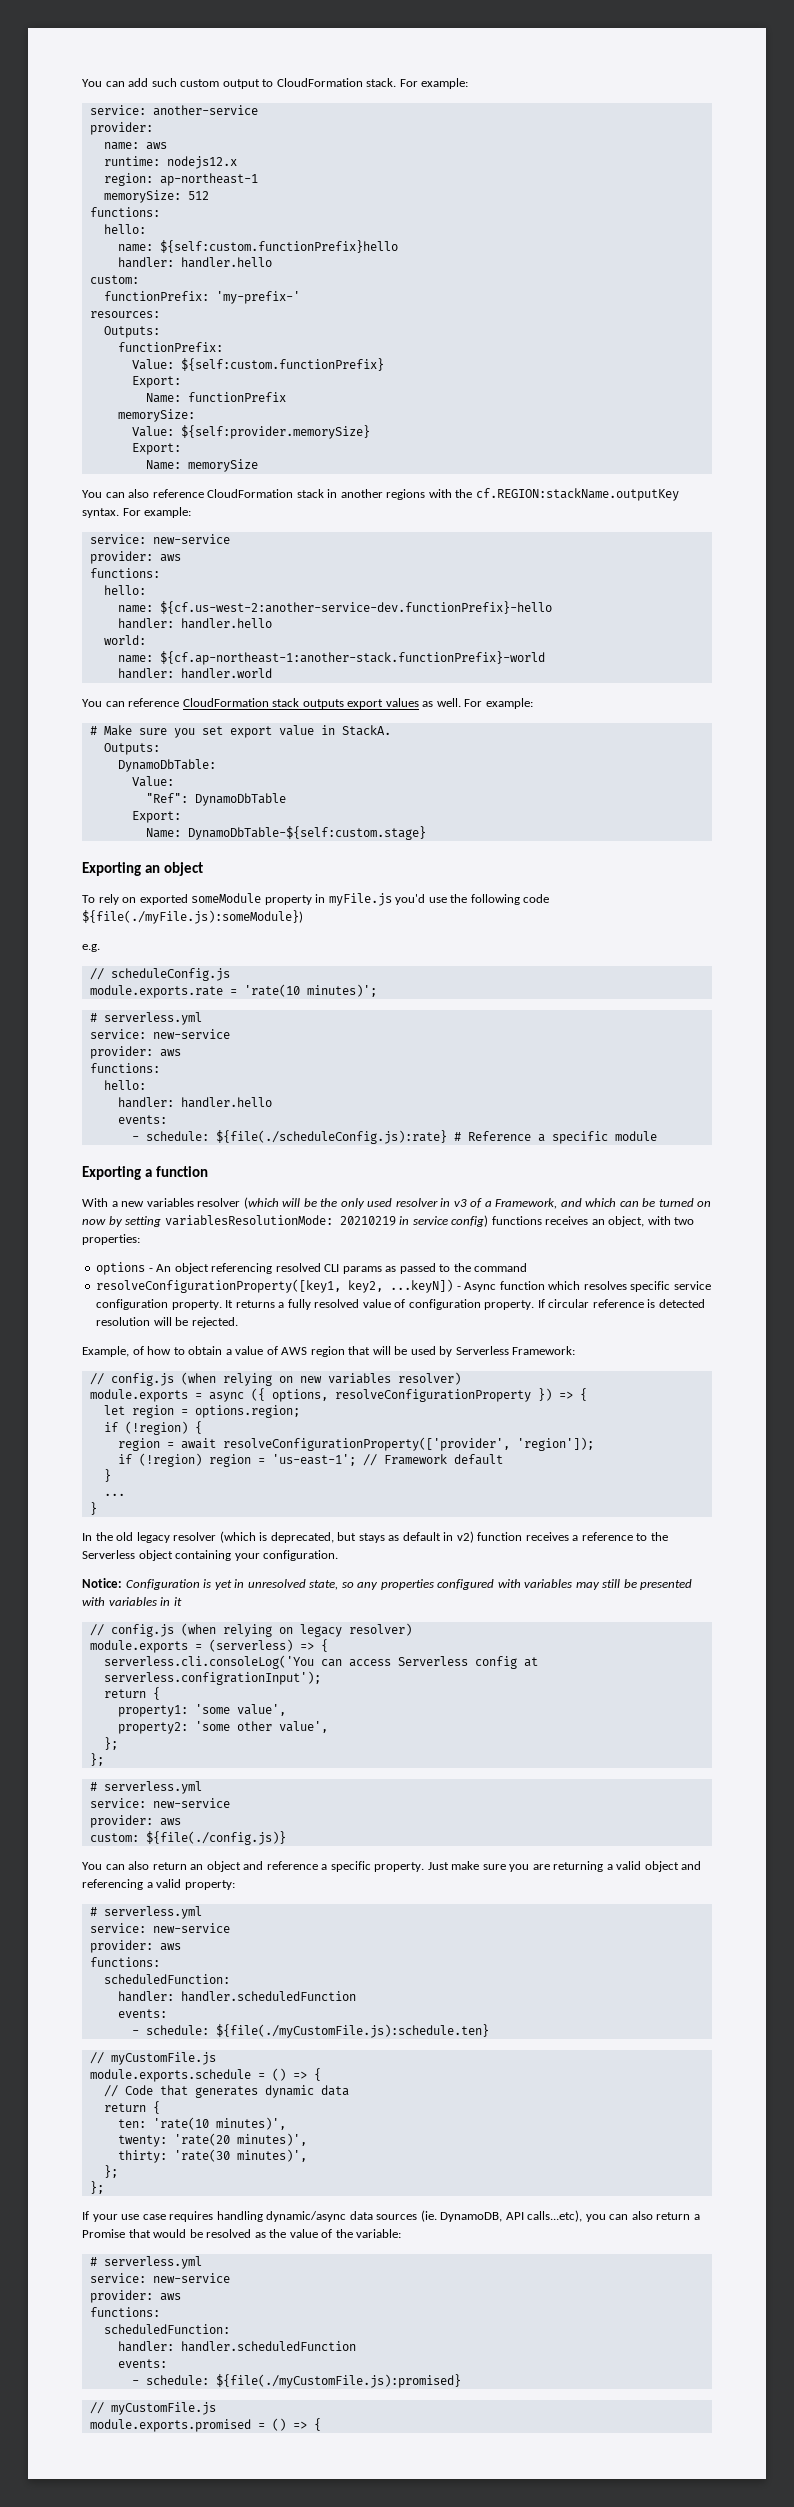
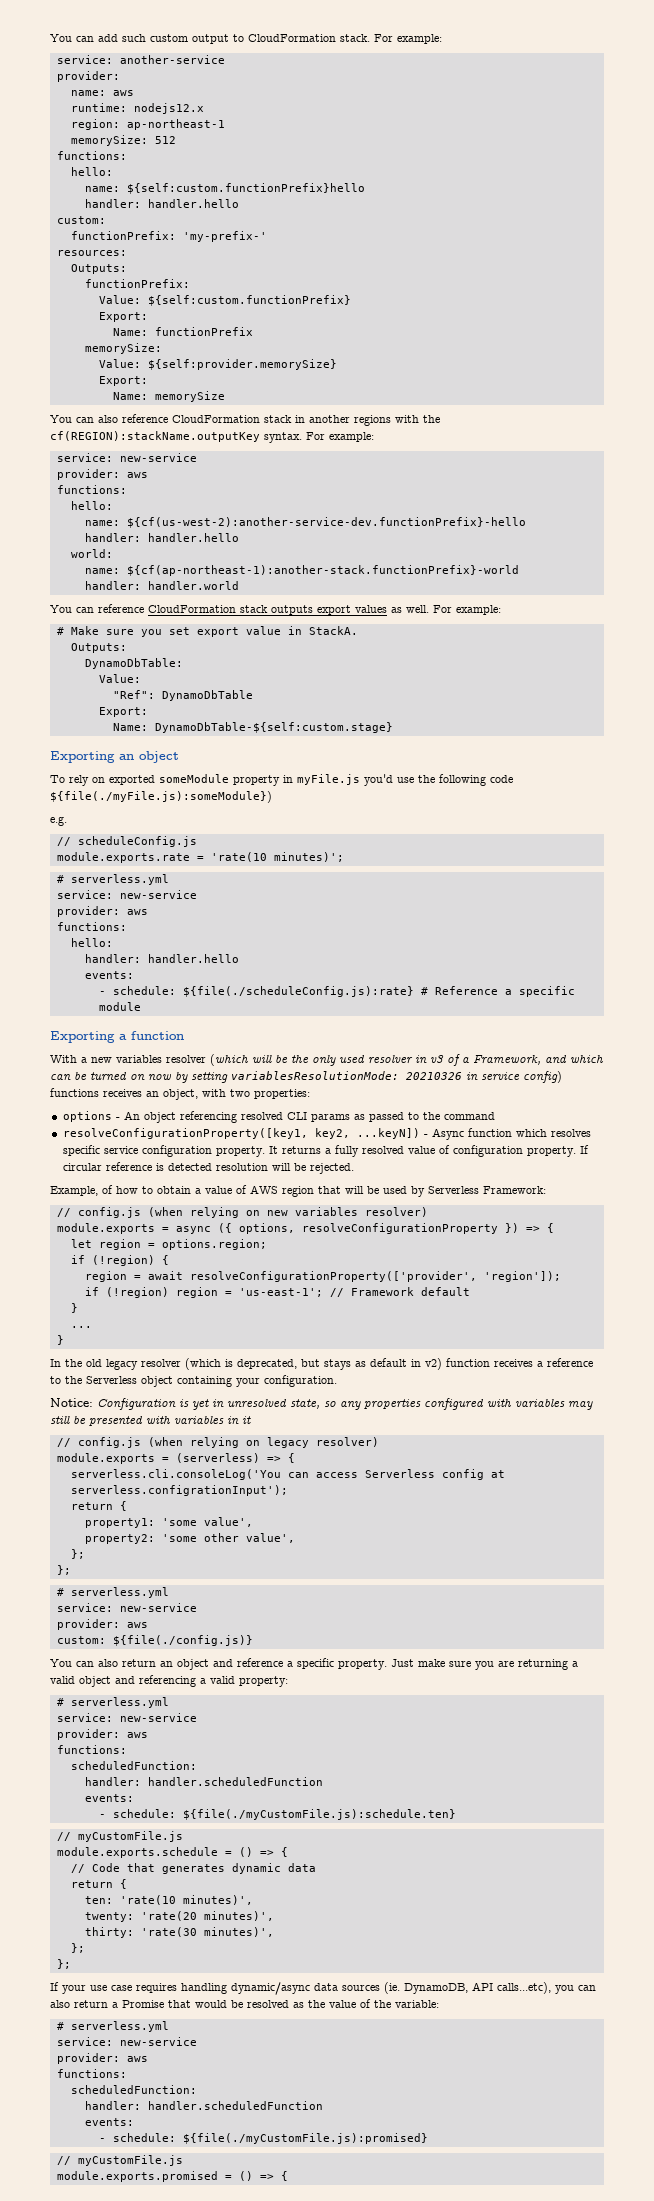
[475,488,679,501] cf.REGION:stackName.outputKey -> [50,431,260,442] cf(REGION):stackName.outputKey
[159,601,552,614] ${cf.us-west-2:another-service-dev.functionPrefix}-hello -> [126,517,526,528] ${cf(us-west-2):another-service-dev.functionPrefix}-hello
[159,651,545,665] ${cf.ap-northeast-1:another-stack.functionPrefix}-world -> [126,565,519,576] ${cf(ap-northeast-1):another-stack.functionPrefix}-world
[339,1216,396,1226] 20210219 -> [406,1072,462,1080] 20210326

